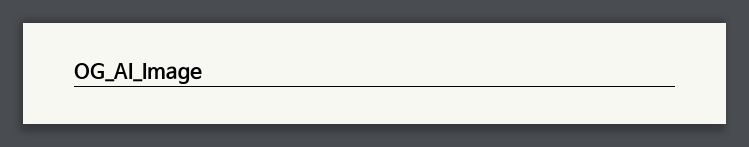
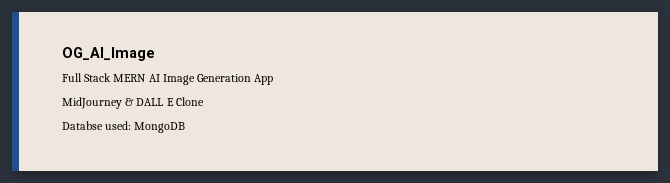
(202, 73) none -> [62,73,274,85] [62,97,204,109] [62,121,186,133] // Full Stack MERN AI Image Generation App // MidJourney & DALL E Clone // Databse used: MongoDB

